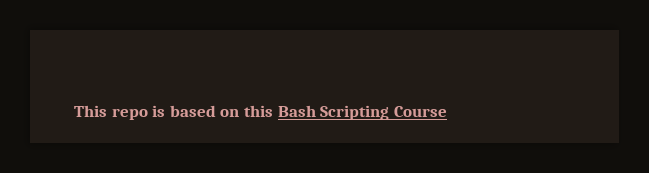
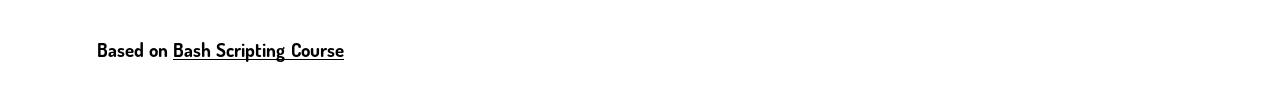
[74,105,273,120] This repo is based on this -> [97,42,169,57] Based on

